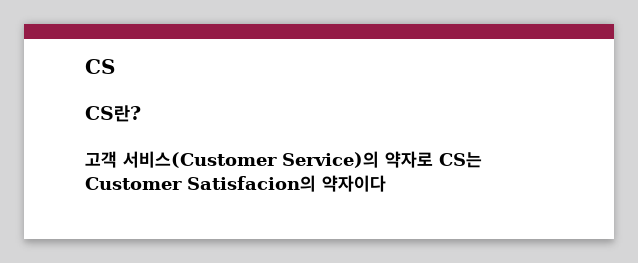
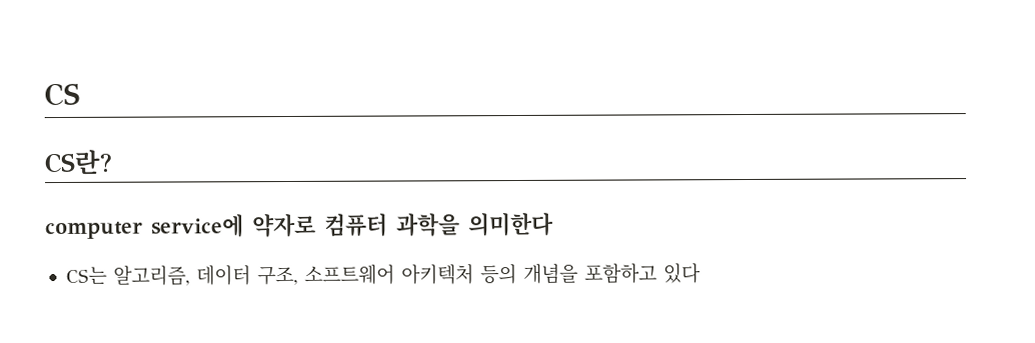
[85,151,482,168] [85,175,386,192] 고객 서비스(Customer Service)의 약자로 CS는 Customer Satisfacion의 약자이다 -> [45,212,554,240] [65,263,701,286] computer service에 약자로 컴퓨터 과학을 의미한다 // CS는 알고리즘, 데이터 구조, 소프트웨어 아키텍처 등의 개념을 포함하고 있다

